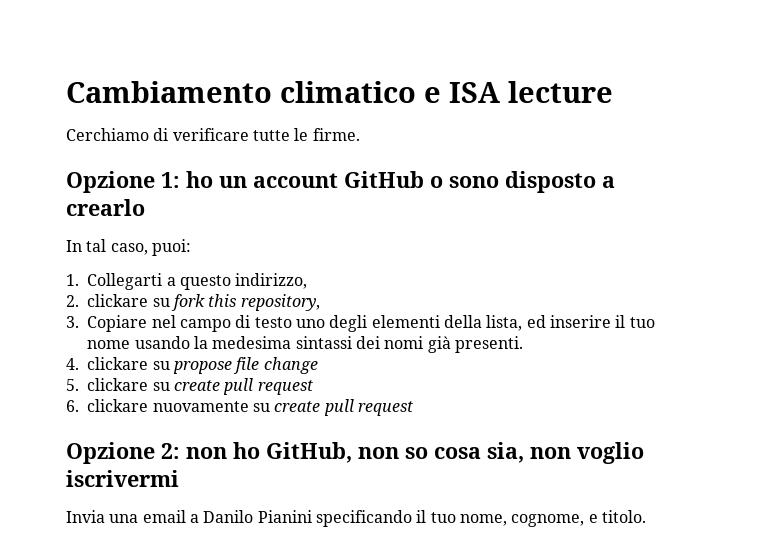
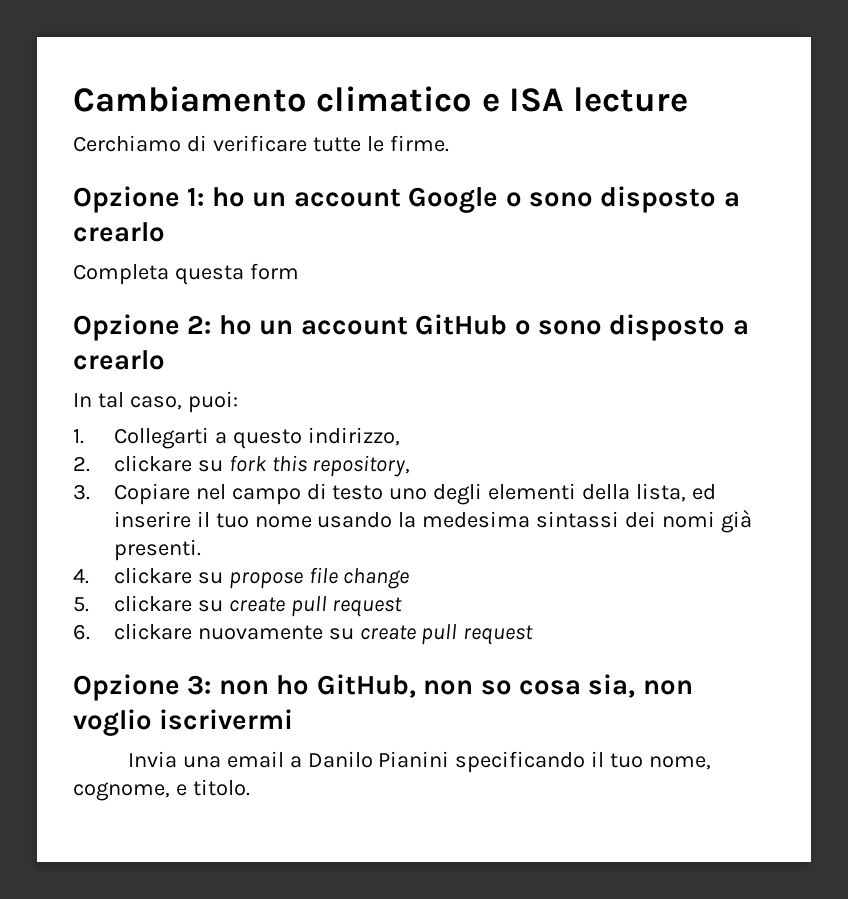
(338, 180) none -> [408,186,740,213] [73,222,165,242] [73,263,299,285] [73,314,408,341] Google o sono disposto a crearlo // Completa questa form // Opzione 2: ho un account
[161,443,180,459] 2: -> [187,675,212,695] 3:

